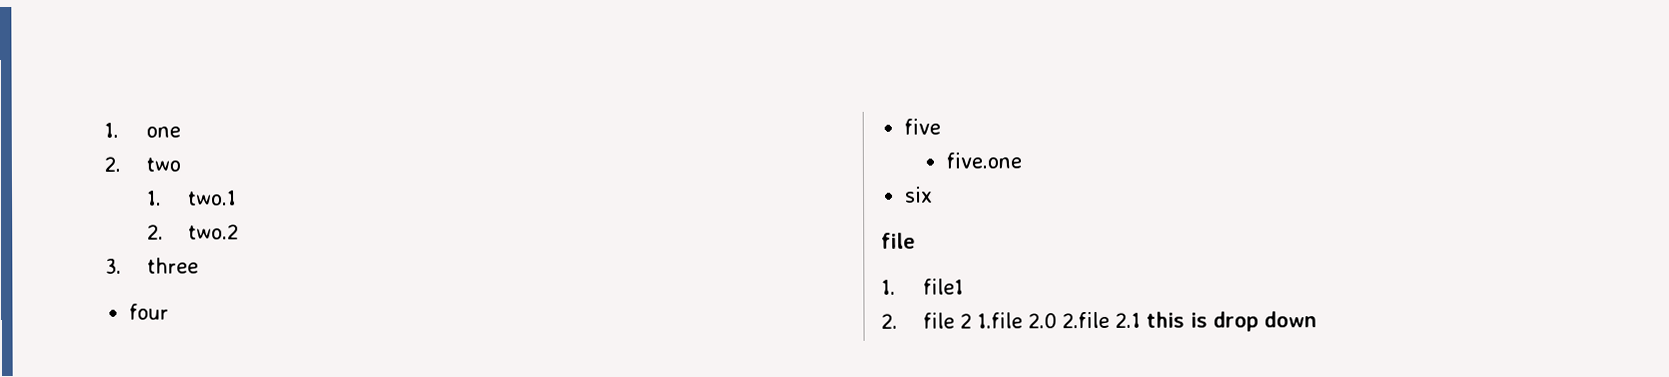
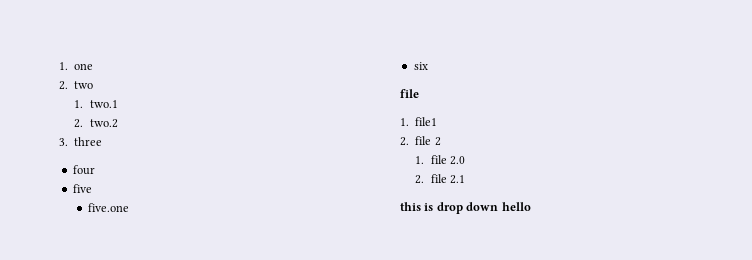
[976,312,1023,329] 1.file -> [415,155,447,164] // 1. file
[1061,311,1110,329] 2.file -> [415,174,447,184] // 2. file
(1141, 320) none -> (466, 179) //
(1317, 319) none -> [501,202,531,211] hello

